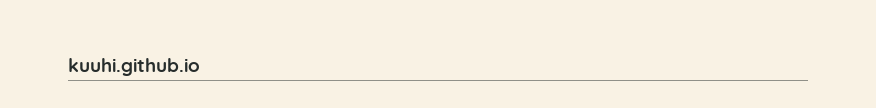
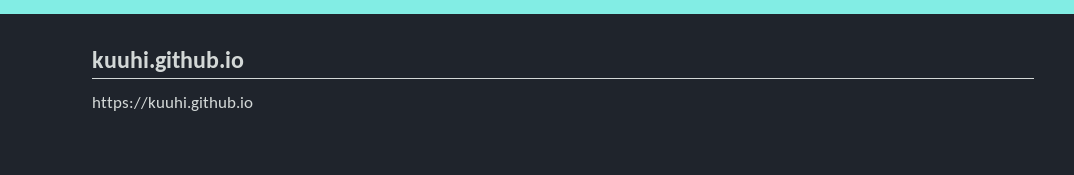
(200, 67) none -> [92,97,253,111] // https://kuuhi.github.io

